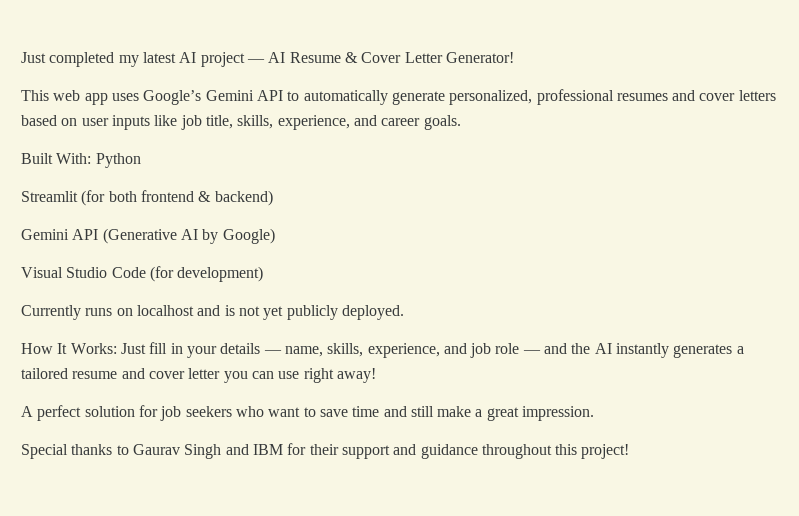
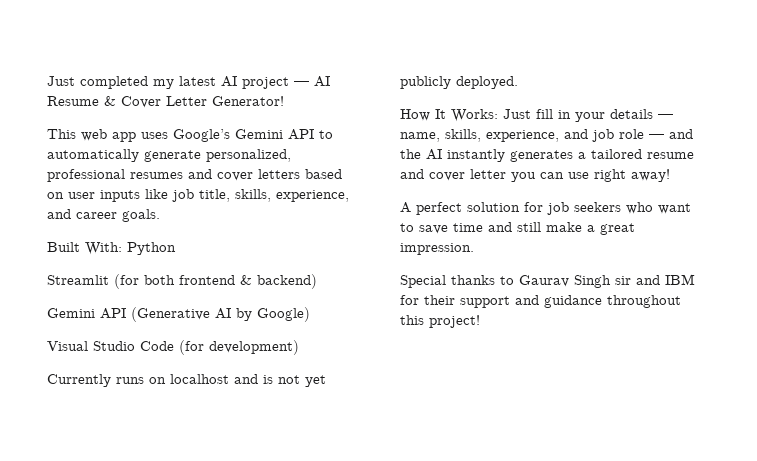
(222, 451) none -> [615,276,631,285] sir

